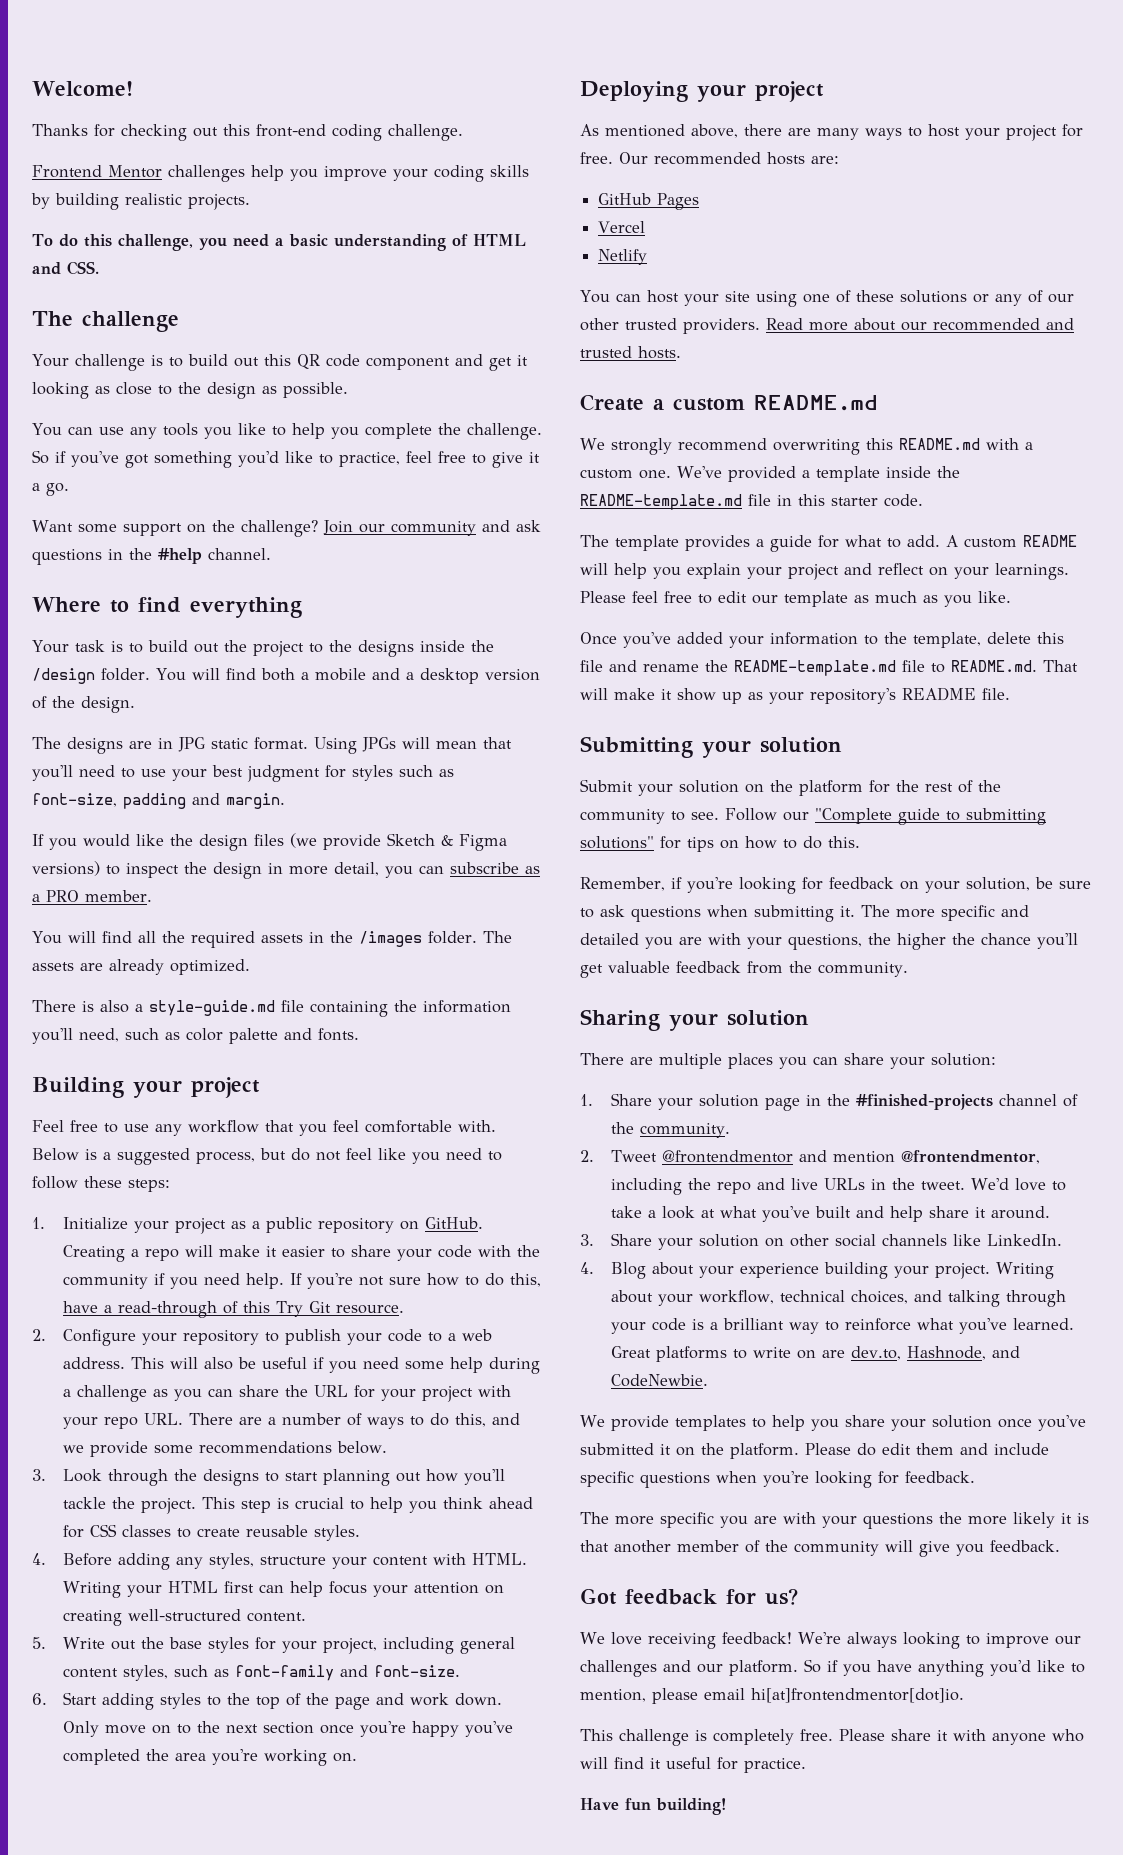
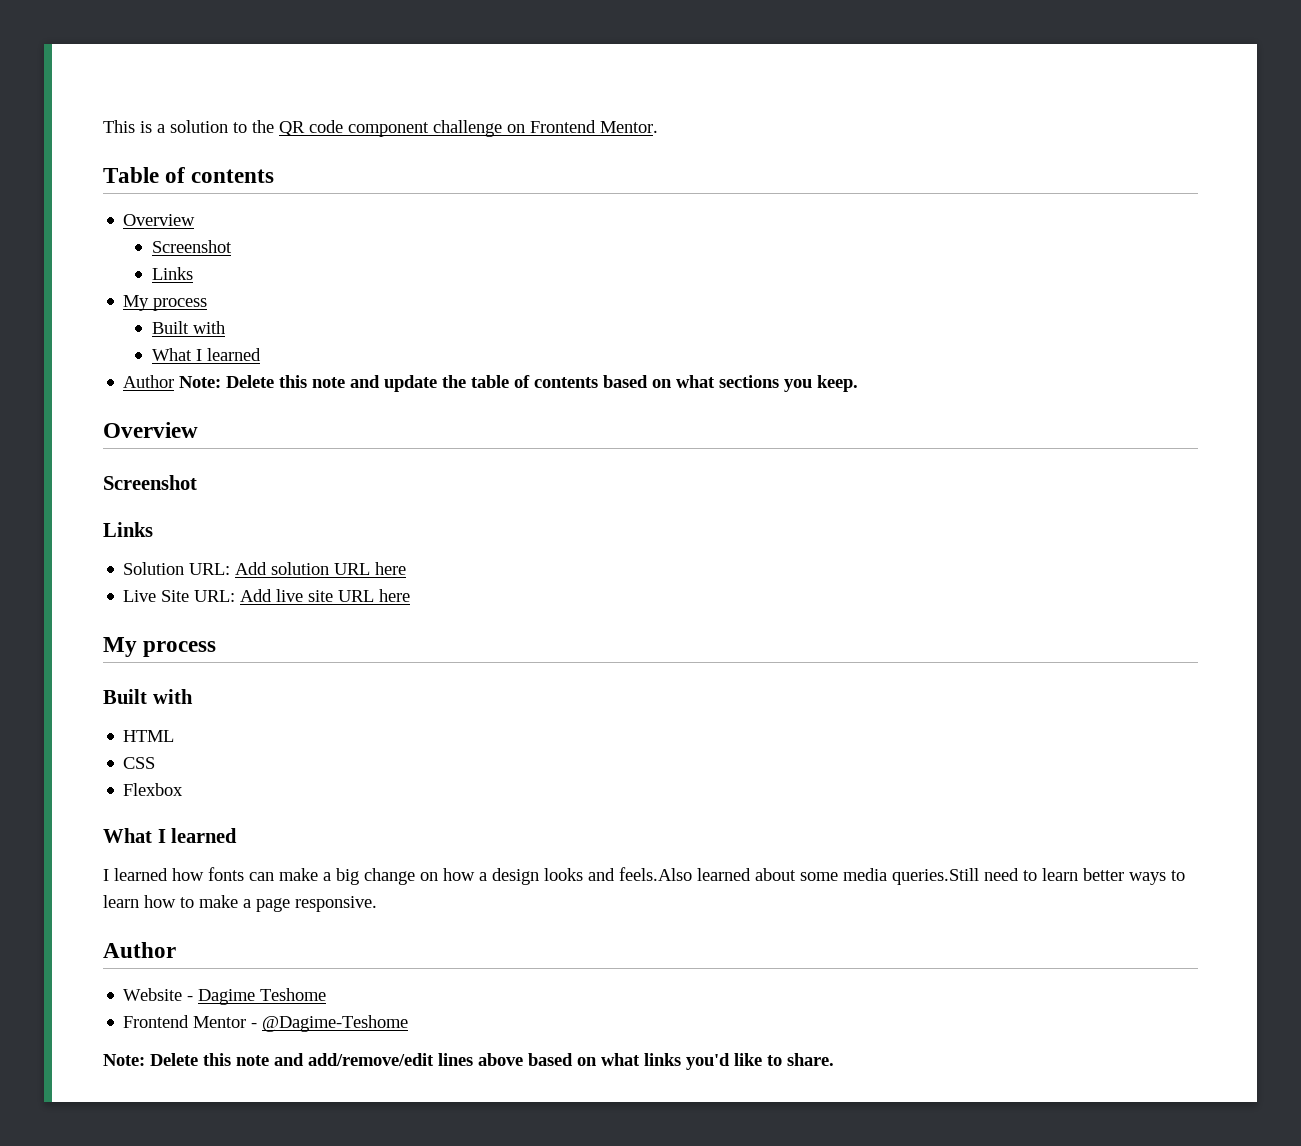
[32,81,133,96] [32,124,463,141] [32,165,529,182] [31,193,250,210] [32,234,526,251] [32,261,99,275] [32,311,179,332] [32,354,528,371] [32,382,348,399] [32,423,542,440] [32,450,540,468] [32,483,69,496] [32,520,541,537] [32,548,271,565] [32,597,302,618] [32,640,494,657] [32,668,540,684] [32,696,135,713] [32,737,512,754] [32,765,454,782] [32,793,285,809] [32,833,507,851] [32,861,540,879] [32,890,152,902] [32,931,512,948] [32,959,250,975] [32,1000,511,1017] [32,1028,359,1044] [32,1077,260,1098] [32,1120,496,1136] [32,1148,502,1165] [32,1176,170,1192] [32,1217,483,1234] [62,1245,540,1262] [62,1273,541,1289] [62,1301,404,1318] [32,1329,492,1346] [62,1357,540,1374] [62,1385,511,1402] [62,1413,520,1429] [62,1441,387,1457] [32,1469,505,1486] [62,1497,533,1514] [62,1524,360,1541] [32,1553,527,1570] [62,1581,504,1598] [62,1609,306,1626] [32,1637,515,1654] [62,1665,460,1681] [32,1692,502,1710] [62,1721,513,1737] [62,1749,357,1766] [580,81,824,102] [580,124,1083,141] [580,152,839,165] [598,193,700,210] [598,221,646,233] [598,249,648,265] [580,290,1074,307] [580,318,1074,334] [580,346,681,359] [580,394,878,411] [580,438,1033,455] [580,466,960,482] [580,494,923,510] [580,535,1077,552] [580,563,1069,580] [580,591,1011,607] [580,632,1064,648] [580,660,1078,676] [580,687,1010,704] [580,736,842,758] [580,779,1001,796] [580,808,1046,825] [580,836,860,852] [580,877,1091,894] [580,905,1029,922] [580,933,1078,950] [580,961,908,978] [580,1009,809,1031] [580,1053,996,1069] [580,1093,1078,1111] [610,1122,730,1138] [580,1150,1040,1164] [610,1178,1066,1195] [610,1206,1050,1222] [580,1233,1062,1250] [580,1262,1054,1279] [610,1290,1066,1307] [610,1318,1074,1334] [610,1346,1020,1362] [610,1374,708,1387] [580,1415,1086,1431] [580,1443,1049,1459] [580,1471,975,1488] [580,1512,1089,1529] [580,1540,1060,1557] [580,1588,798,1605] [580,1632,1081,1649] [580,1659,1085,1677] [580,1688,964,1704] [580,1729,1084,1746] [580,1757,806,1773] [580,1798,726,1815] Welcome! // Thanks for checking out this front-end coding challenge. // Frontend Mentor challenges help you improve your coding skills by building realistic projects. // To do this challenge, you need a basic understanding of HTML and CSS. // The challenge // Your challenge is to build out this QR code component and get it looking as close to the design as possible. // You can use any tools you like to help you complete the challenge. So if you've got something you'd like to practice, feel free to give it a go. // Want some support on the challenge? Join our community and ask questions in the #help channel. // Where to find everything // Your task is to build out the project to the designs inside the /design folder. You will find both a mobile and a desktop version of the design. // The designs are in JPG static format. Using JPGs will mean that you'll need to use your best judgment for styles such as font-size, padding and margin. // If you would like the design files (we provide Sketch & Figma versions) to inspect the design in more detail, you can subscribe as a PRO member. // You will find all the required assets in the /images folder. The assets are already optimized. // There is also a style-guide.md file containing the information you'll need, such as color palette and fonts. // Building your project // Feel free to use any workflow that you feel comfortable with. Below is a suggested process, but do not feel like you need to follow these steps: // 1. Initialize your project as a public repository on GitHub. Creating a repo will make it easier to share your code with the community if you need help. If you're not sure how to do this, have a read-through of this Try Git resource. // 2. Configure your repository to publish your code to a web address. This will also be useful if you need some help during a challenge as you can share the URL for your project with your repo URL. There are a number of ways to do this, and we provide some recommendations below. // 3. Look through the designs to start planning out how you'll tackle the project. This step is crucial to help you think ahead for CSS classes to create reusable styles. // 4. Before adding any styles, structure your content with HTML. Writing your HTML first can help focus your attention on creating well-structured content. // 5. Write out the base styles for your project, including general content styles, such as font-family and font-size. // 6. Start adding styles to the top of the page and work down. Only move on to the next section once you're happy you've completed the area you're working on. // Deploying your project // As mentioned above, there are many ways to host your project for free. Our recommended hosts are: // GitHub Pages // Vercel // Netlify // You can host your site using one of these solutions or any of our other trusted providers. Read more about our recommended and trusted hosts. // Create a custom README.md // We strongly recommend overwriting this README.md with a custom one. We've provided a template inside the README-template.md file in this starter code. // The template provides a guide for what to add. A custom README will help you explain your project and reflect on your learnings. Please feel free to edit our template as much as you like. // Once you've added your information to the template, delete this file and rename the README-template.md file to README.md. That will make it show up as your repository's README file. // Submitting your solution // Submit your solution on the platform for the rest of the community to see. Follow our "Complete guide to submitting solutions" for tips on how to do this. // Remember, if you're looking for feedback on your solution, be sure to ask questions when submitting it. The more specific and detailed you are with your questions, the higher the chance you'll get valuable feedback from the community. // Sharing your solution // There are multiple places you can share your solution: // 1. Share your solution page in the #finished-projects channel of the community. // 2. Tweet @frontendmentor and mention @frontendmentor, including the repo and live URLs in the tweet. We'd love to take a look at what you've built and help share it around. // 3. Share your solution on other social channels like LinkedIn. // 4. Blog about your experience building your project. Writing about your workflow, technical choices, and talking through your code is a brilliant way to reinforce what you've learned. Great platforms to write on are dev.to, Hashnode, and CodeNewbie. // We provide templates to help you share your solution once you've submitted it on the platform. Please do edit them and include specific questions when you're looking for feedback. // The more specific you are with your questions the more likely it is that another member of the community will give you feedback. // Got feedback for us? // We love receiving feedback! We're always looking to improve our challenges and our platform. So if you have anything you'd like to mention, please email hi[at]frontendmentor[dot]io. // This challenge is completely free. Please share it with anyone who will find it useful for practice. // Have fun building! -> [103,120,658,137] [103,167,275,183] [123,214,196,226] [152,240,233,253] [152,267,194,280] [123,295,208,311] [152,321,226,334] [152,348,262,361] [123,375,859,392] [103,422,198,438] [103,475,197,490] [103,522,153,537] [123,562,407,575] [123,589,411,602] [103,637,217,657] [103,689,193,704] [123,730,175,742] [123,757,156,769] [123,783,184,796] [103,828,238,843] [103,867,1185,885] [103,895,377,912] [103,942,176,958] [123,988,327,1005] [123,1015,409,1032] [103,1053,834,1070] This is a solution to the QR code component challenge on Frontend Mentor. // Table of contents // Overview // Screenshot // Links // My process // Built with // What I learned // Author Note: Delete this note and update the table of contents based on what sections you keep. // Overview // Screenshot // Links // Solution URL: Add solution URL here // Live Site URL: Add live site URL here // My process // Built with // HTML // CSS // Flexbox // What I learned // I learned how fonts can make a big change on how a design looks and feels.Also learned about some media queries.Still need to learn better ways to learn how to make a page responsive. // Author // Website - Dagime Teshome // Frontend Mentor - @Dagime-Teshome // Note: Delete this note and add/remove/edit lines above based on what links you'd like to share.

